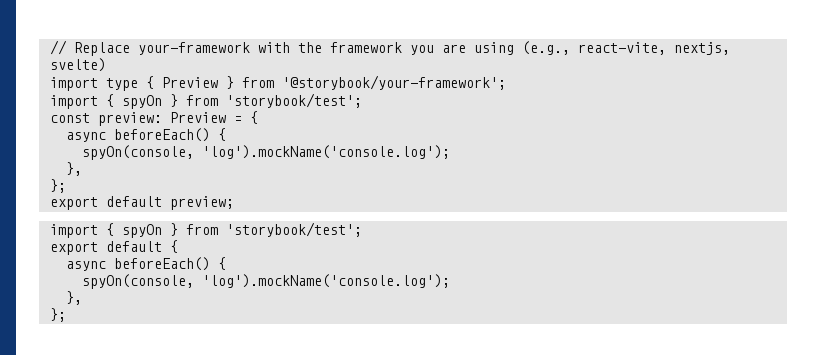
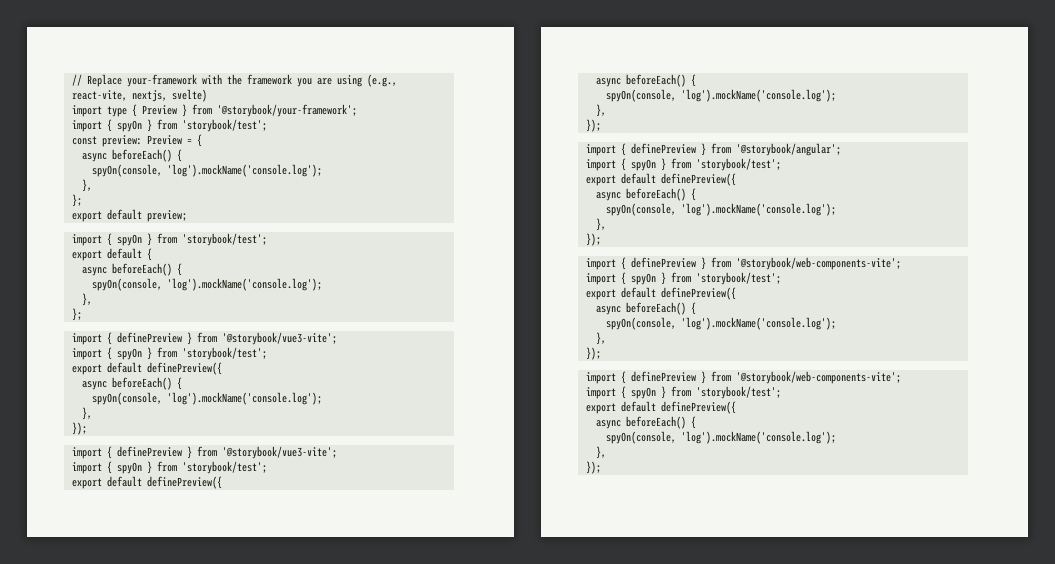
(66, 315) none -> [71,332,337,345] [71,347,267,360] [71,362,222,375] [81,377,182,390] [91,392,322,405] [81,407,92,420] [71,422,87,435] [71,446,337,459] [71,461,267,474] [71,476,222,489] [595,74,696,87] [605,89,836,102] [595,104,606,117] [585,119,601,132] [585,143,841,156] [585,158,781,171] [585,173,736,186] [595,188,696,201] [605,203,836,216] [595,218,606,231] [585,233,601,246] [585,257,901,270] [585,272,781,285] [585,287,736,300] [595,302,696,315] [605,317,836,330] [595,332,606,345] [585,347,601,360] [585,371,901,384] [585,386,781,399] [585,401,736,414] [595,416,696,429] [605,431,836,444] [595,446,606,459] [585,461,601,474] // import { definePreview } from '@storybook/vue3-vite'; // import { spyOn } from 'storybook/test'; // export default definePreview({ // async beforeEach() { // spyOn(console, 'log').mockName('console.log'); // }, // }); // import { definePreview } from '@storybook/vue3-vite'; // import { spyOn } from 'storybook/test'; // export default definePreview({ // async beforeEach() { // spyOn(console, 'log').mockName('console.log'); // }, // }); // import { definePreview } from '@storybook/angular'; // import { spyOn } from 'storybook/test'; // export default definePreview({ // async beforeEach() { // spyOn(console, 'log').mockName('console.log'); // }, // }); // import { definePreview } from '@storybook/web-components-vite'; // import { spyOn } from 'storybook/test'; // export default definePreview({ // async beforeEach() { // spyOn(console, 'log').mockName('console.log'); // }, // }); // import { definePreview } from '@storybook/web-components-vite'; // import { spyOn } from 'storybook/test'; // export default definePreview({ // async beforeEach() { // spyOn(console, 'log').mockName('console.log'); // }, // });

